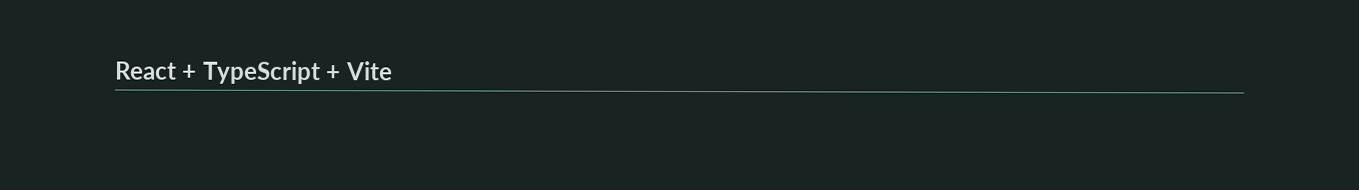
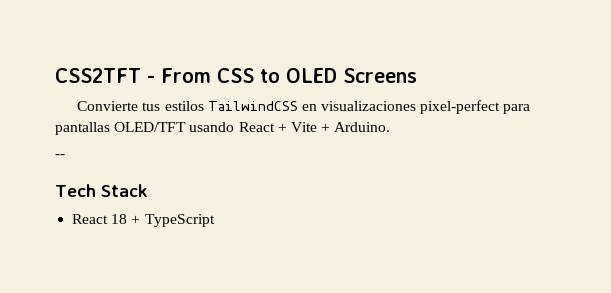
[115,60,393,85] React + TypeScript + Vite -> [55,68,417,83] [77,100,531,114] [55,122,391,135] [55,154,65,158] [55,184,148,197] [72,214,215,227] CSS2TFT - From CSS to OLED Screens // Convierte tus estilos TailwindCSS en visualizaciones pixel-perfect para pantallas OLED/TFT usando React + Vite + Arduino. // -- // Tech Stack // React 18 + TypeScript

